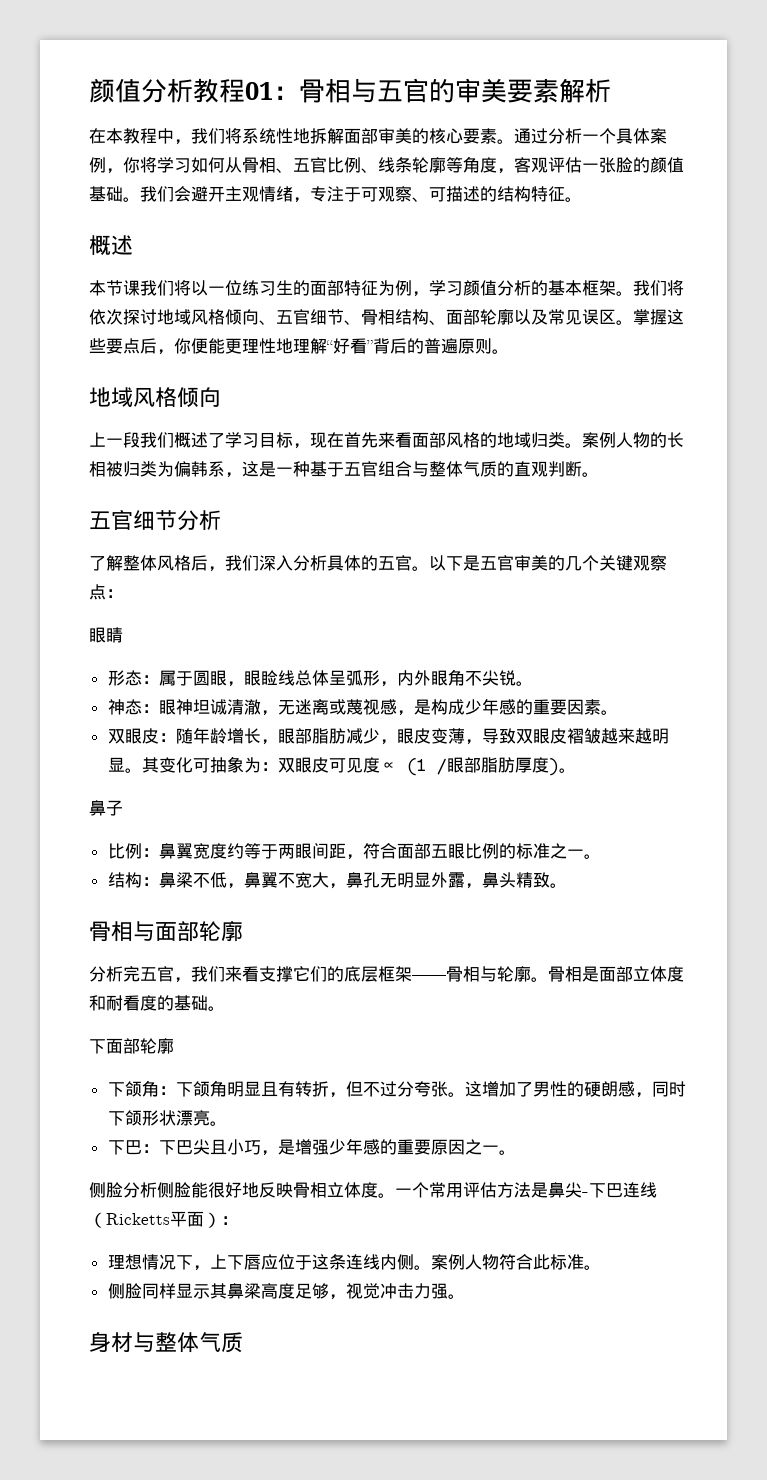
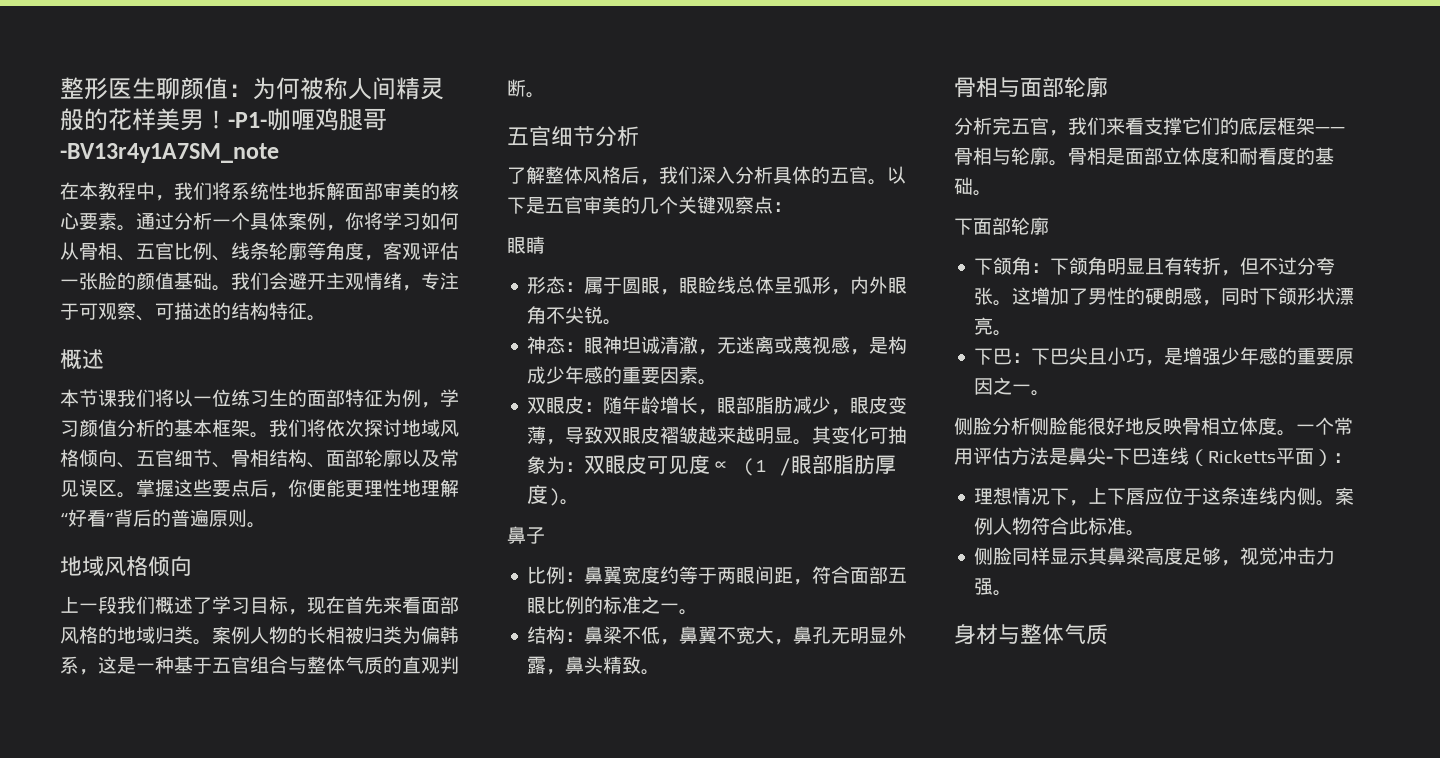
[89,78,611,103] 颜值分析教程01：骨相与五官的审美要素解析 -> [60,77,444,100] [60,108,387,131] [60,143,279,163] 整形医生聊颜值：为何被称人间精灵般的花样美男！-P1-咖喱鸡腿哥-BV13r4y1A7SM_note

